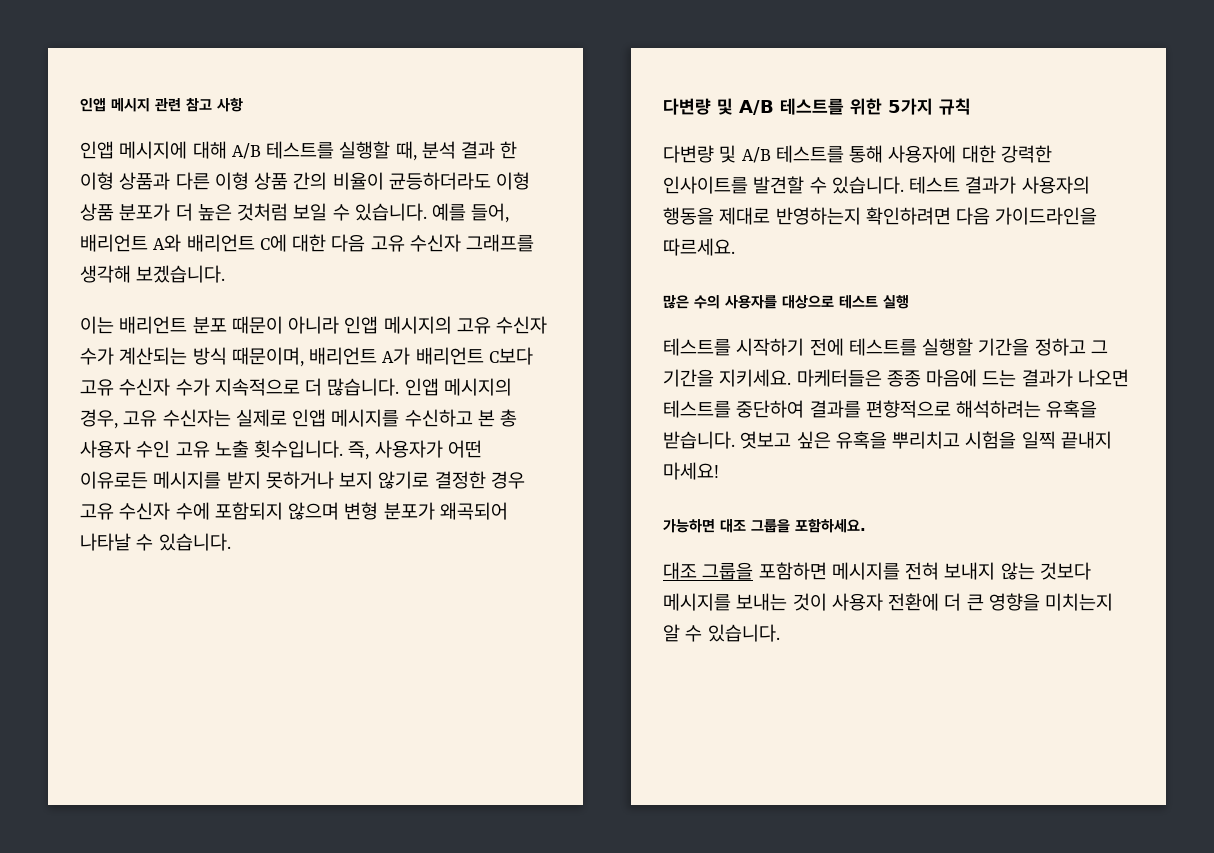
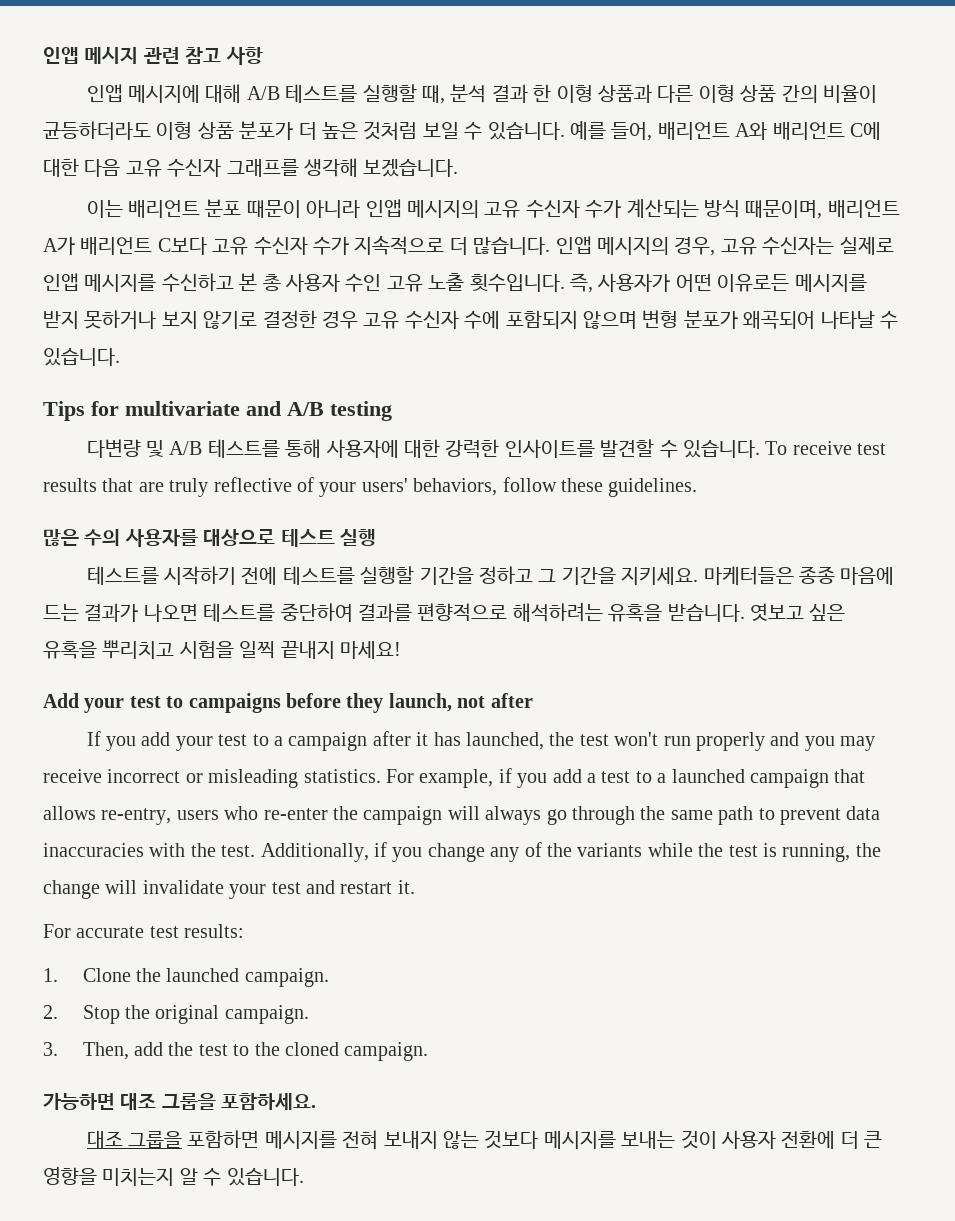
[663,98,971,115] 다변량 및 A/B 테스트를 위한 5가지 규칙 -> [43,401,392,421] Tips for multivariate and A/B testing
[909,176,1090,194] [663,207,1098,225] [663,238,735,256] 테스트 결과가 사용자의 행동을 제대로 반영하는지 확인하려면 다음 가이드라인을 따르세요. -> [765,441,887,455] [43,477,698,497] To receive test results that are truly reflective of your users' behaviors, follow these guidelines.
(719, 471) none -> [43,693,533,713] [86,731,876,751] [43,768,866,788] [43,806,881,825] [43,842,881,862] [43,880,415,899] [43,924,245,938] [43,968,329,987] [43,1005,309,1024] [43,1042,429,1061] // Add your test to campaigns before they launch, not after // If you add your test to a campaign after it has launched, the test won't run properly and you may receive incorrect or misleading statistics. For example, if you add a test to a launched campaign that allows re-entry, users who re-enter the campaign will always go through the same path to prevent data inaccuracies with the test. Additionally, if you change any of the variants while the test is running, the change will invalidate your test and restart it. // For accurate test results: // 1. Clone the launched campaign. // 2. Stop the original campaign. // 3. Then, add the test to the cloned campaign.

